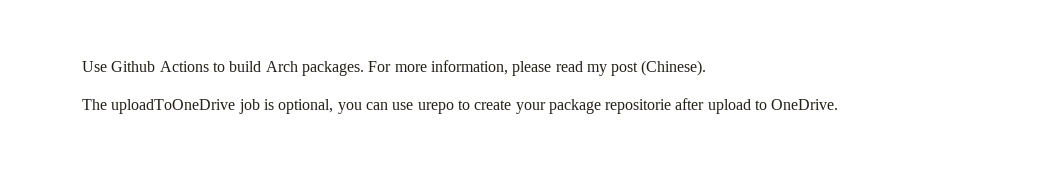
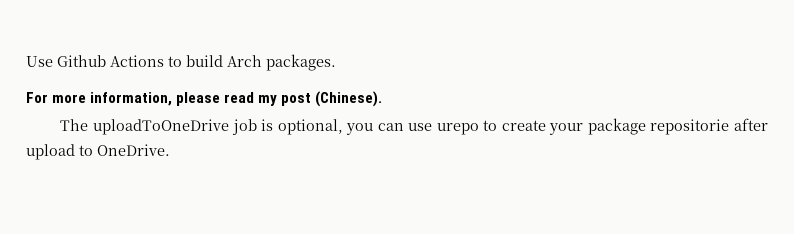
(364, 68) none -> (336, 62) //

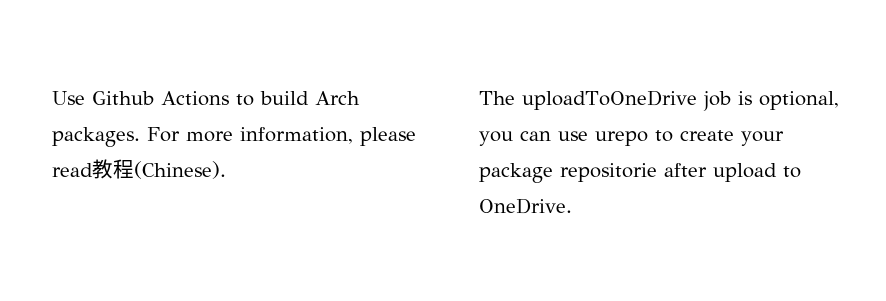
(336, 62) // -> (140, 137) none
[258,93,312,106] my post -> [92,159,134,179] 教程

